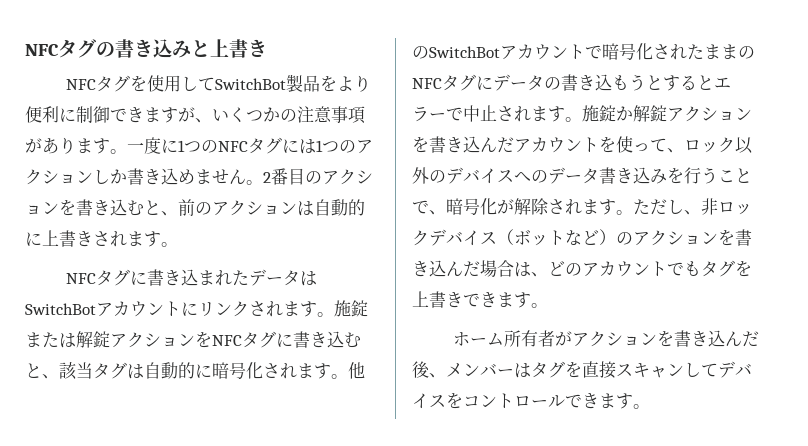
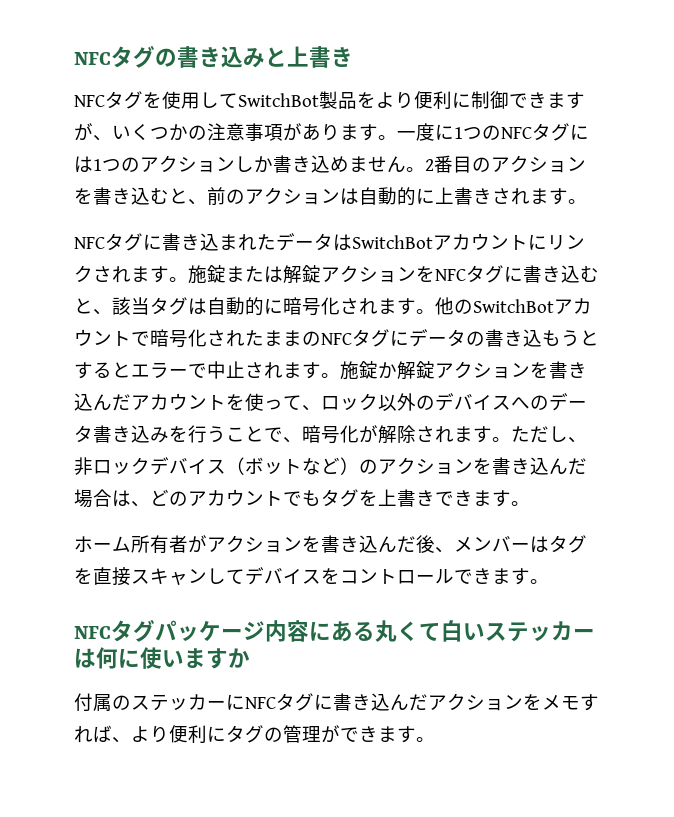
(650, 406) none -> [74,619,595,642] [74,647,250,669] [74,693,599,712] [74,725,435,743] // NFCタグパッケージ内容にある丸くて白いステッカーは何に使いますか // 付属のステッカーにNFCタグに書き込んだアクションをメモすれば、より便利にタグの管理ができます。

